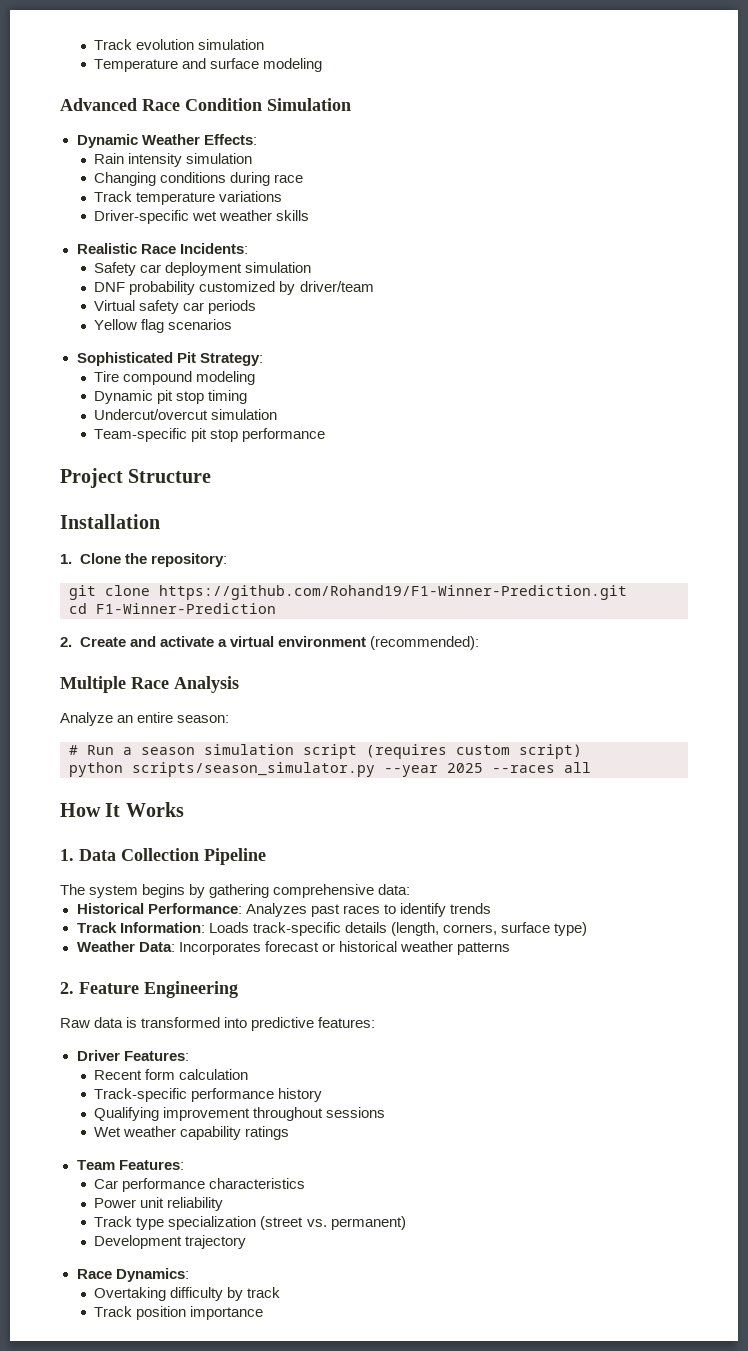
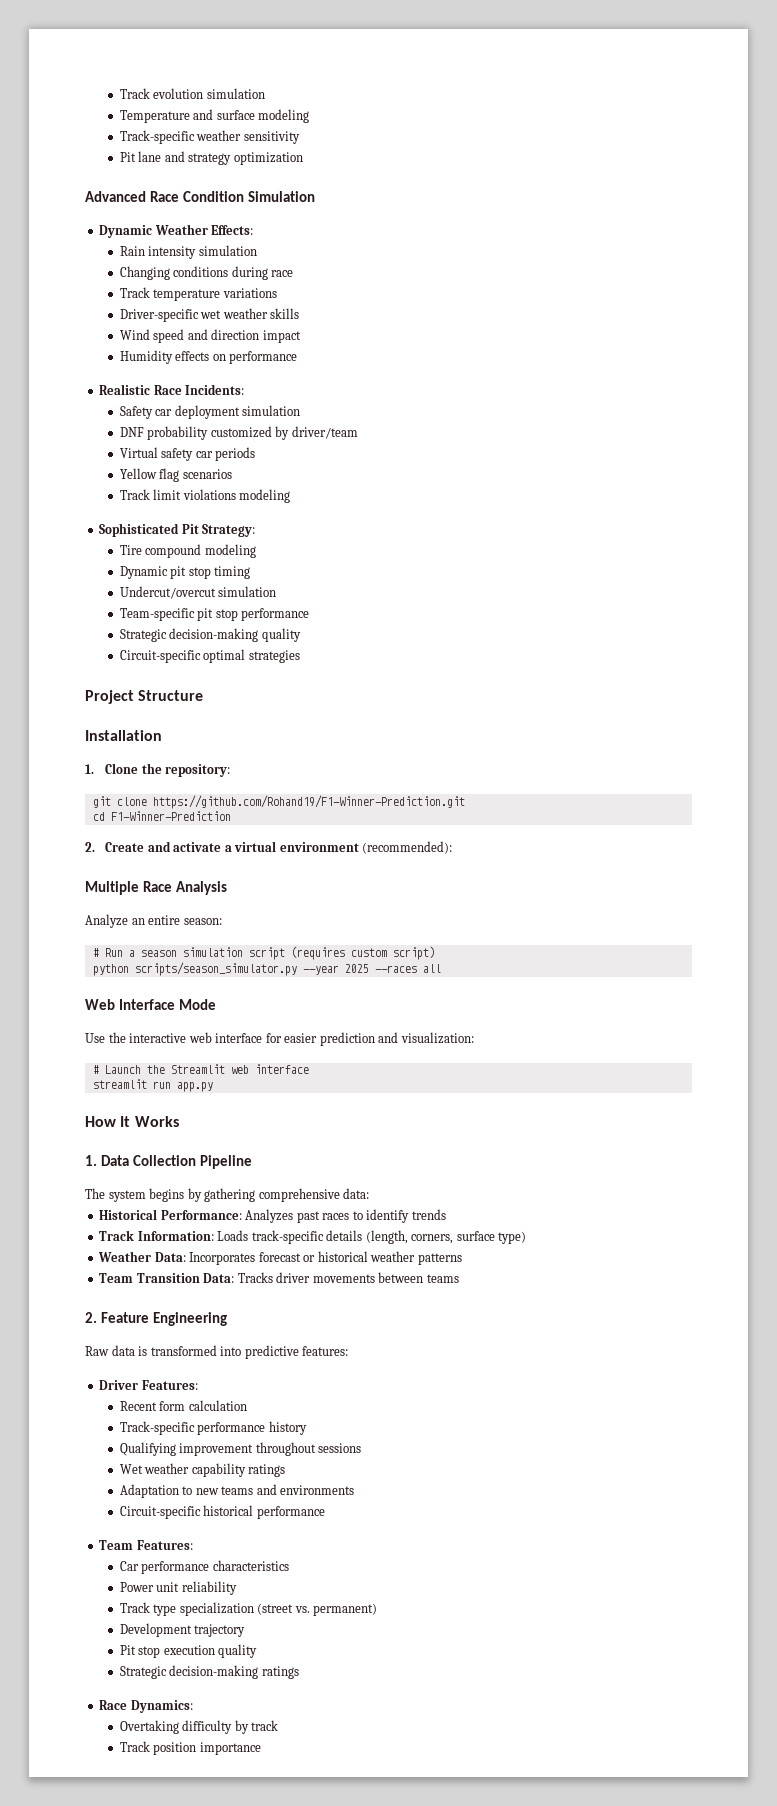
(323, 65) none -> [119,130,300,144] [119,151,303,165] // Track-specific weather sensitivity // Pit lane and strategy optimization
(310, 215) none -> [119,329,301,343] [119,350,298,364] // Wind speed and direction impact // Humidity effects on performance
(233, 324) none -> [119,489,291,503] // Track limit violations modeling
(326, 435) none -> [119,628,301,642] [119,649,300,663] // Strategic decision-making quality // Circuit-specific optimal strategies
(591, 767) none -> [85,999,216,1010] [85,1032,474,1046] [92,1064,309,1074] [92,1079,213,1092] // Web Interface Mode // Use the interactive web interface for easier prediction and visualization: // # Launch the Streamlit web interface // streamlit run app.py
(510, 948) none -> [99,1272,459,1283] // Team Transition Data: Tracks driver movements between teams
(290, 1133) none -> [119,1484,355,1498] [119,1505,325,1519] // Adaptation to new teams and environments // Circuit-specific historical performance
(247, 1242) none -> [119,1644,258,1658] [119,1665,299,1679] // Pit stop execution quality // Strategic decision-making ratings

